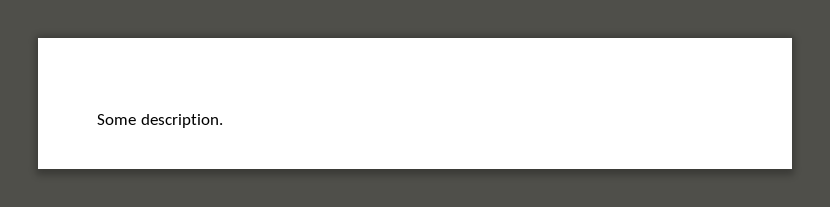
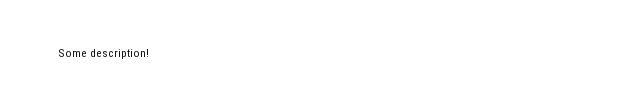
[140,114,223,128] description. -> [90,49,150,59] description!

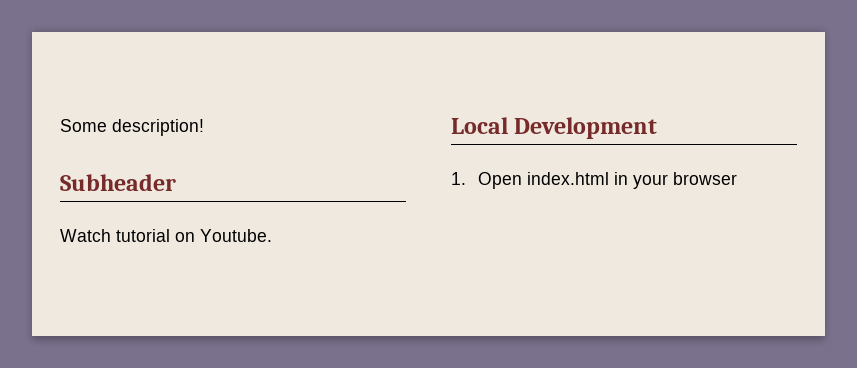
(150, 54) none -> [60,174,176,191] [60,229,272,242] [451,117,658,139] [451,172,738,189] // Subheader // Watch tutorial on Youtube. // Local Development // 1. Open index.html in your browser

